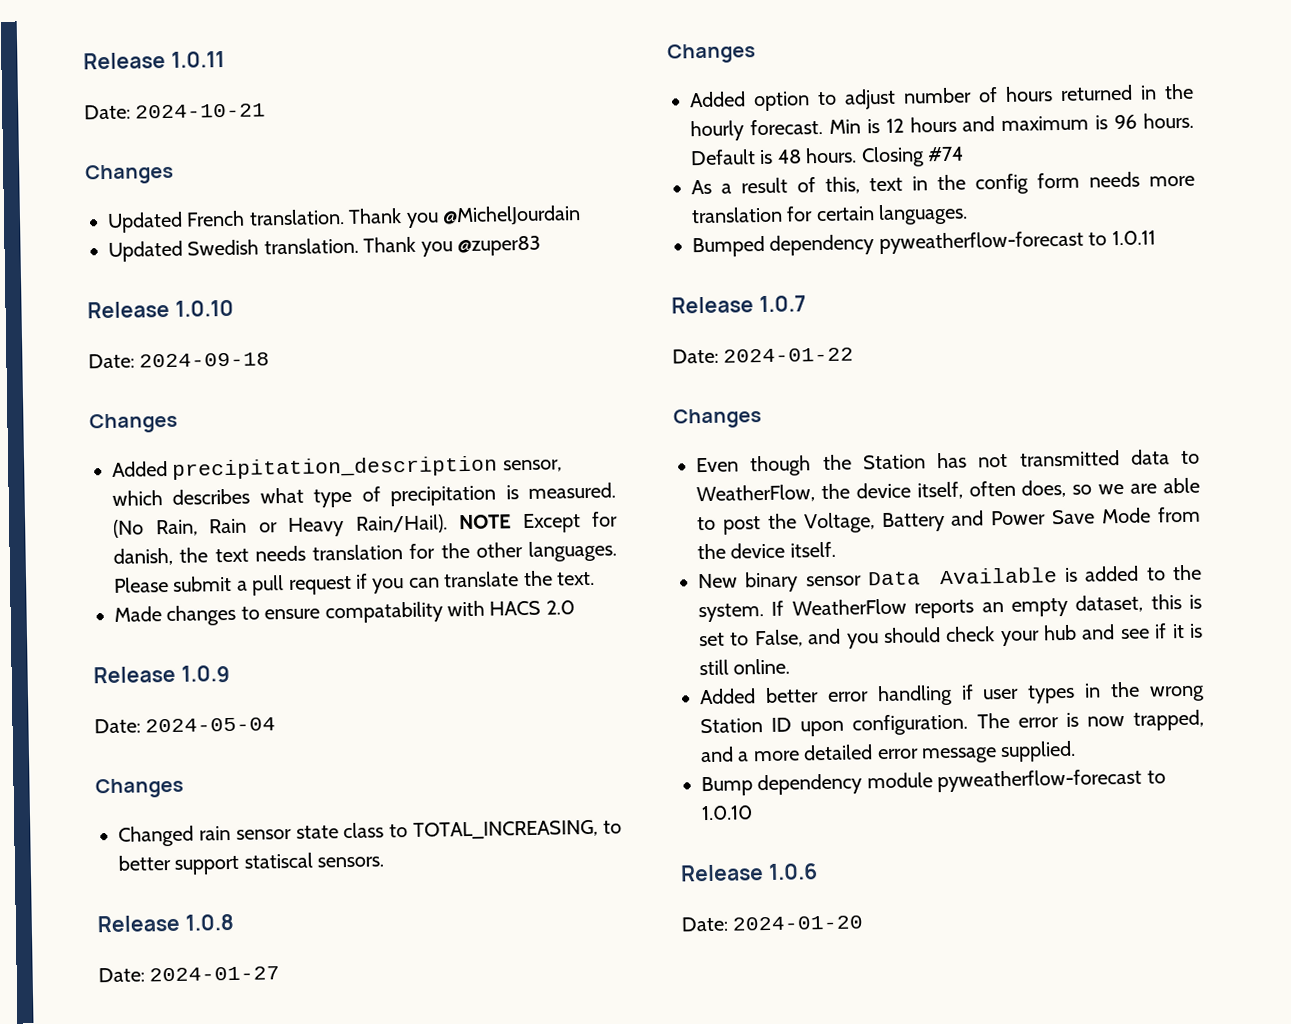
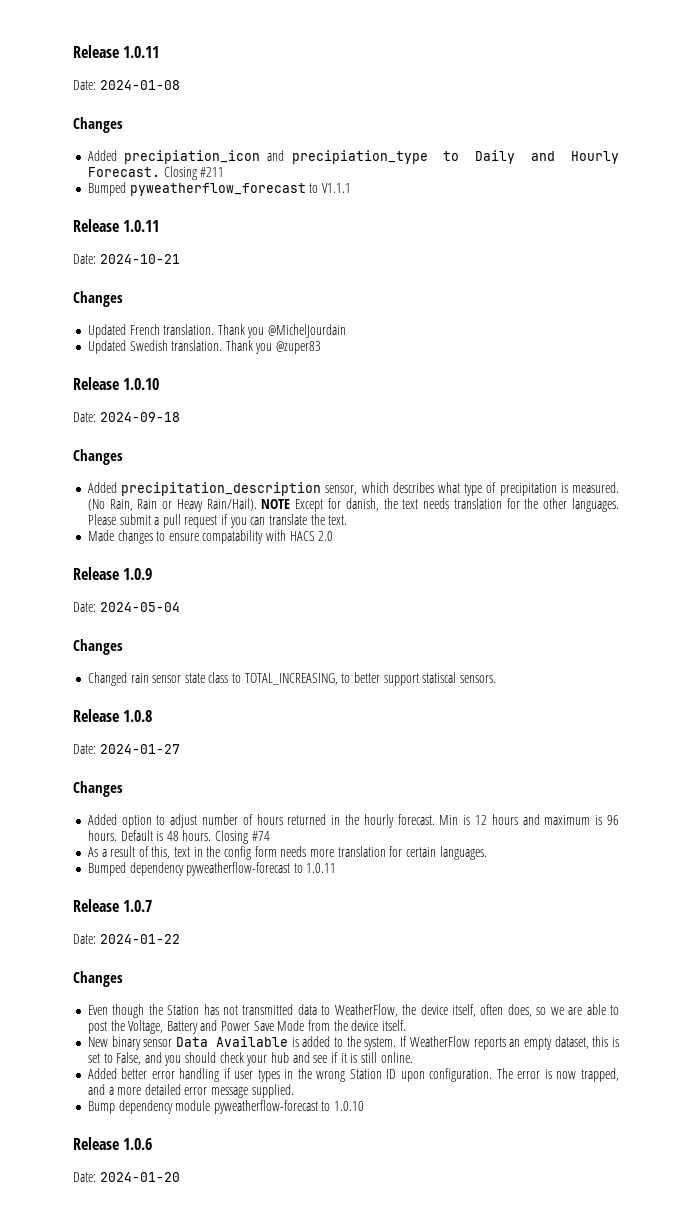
[83,50,225,70] Release 1.0.11 -> [73,45,160,58] [73,80,180,90] [73,117,123,133] [87,150,619,164] [87,166,225,180] [87,182,351,196] [73,219,160,232] Release 1.0.11 // Date: 2024-01-08 // Changes // Added precipiation_icon and precipiation_type to Daily and Hourly Forecast. Closing #211 // Bumped pyweatherflow_forecast to V1.1.1 // Release 1.0.11

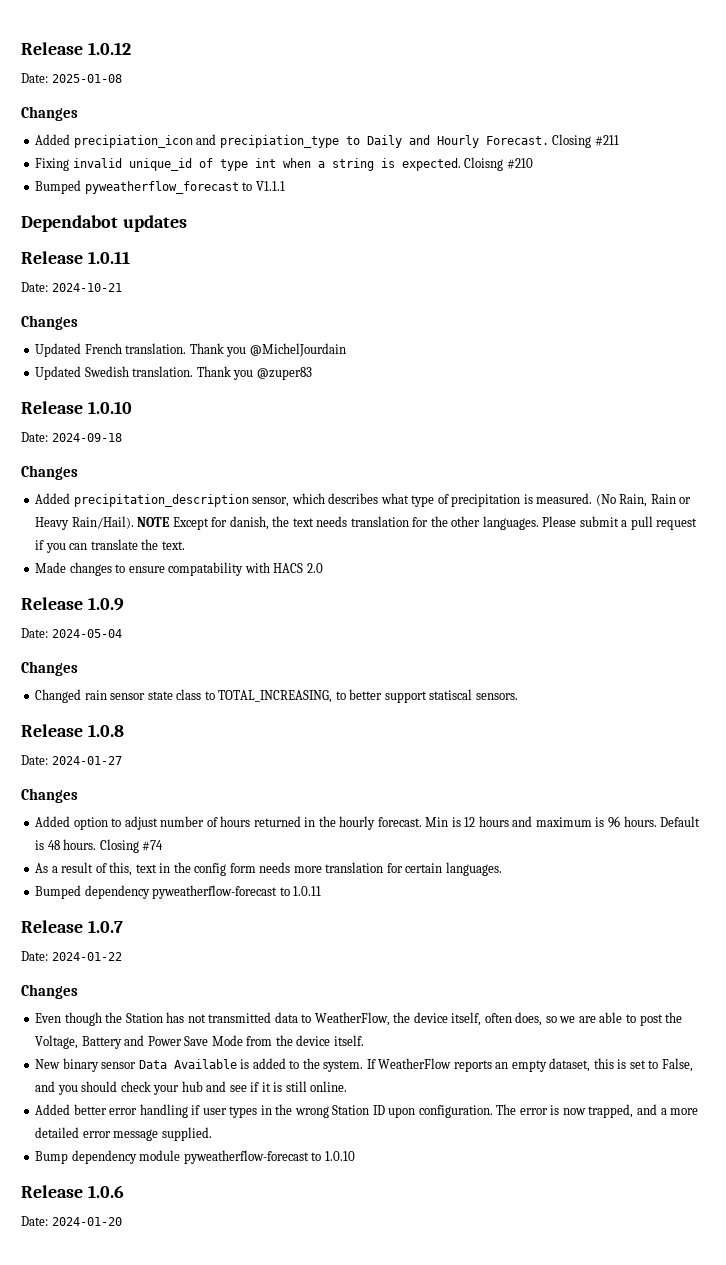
[73,45,160,58] [73,80,180,90] Release 1.0.11 // Date: 2024-01-08 -> [21,42,131,55] [21,73,122,83] Release 1.0.12 // Date: 2025-01-08
(225, 172) none -> [35,157,533,171] // Fixing invalid unique_id of type int when a string is expected. Cloisng #210
(351, 188) none -> [21,215,187,232] // Dependabot updates

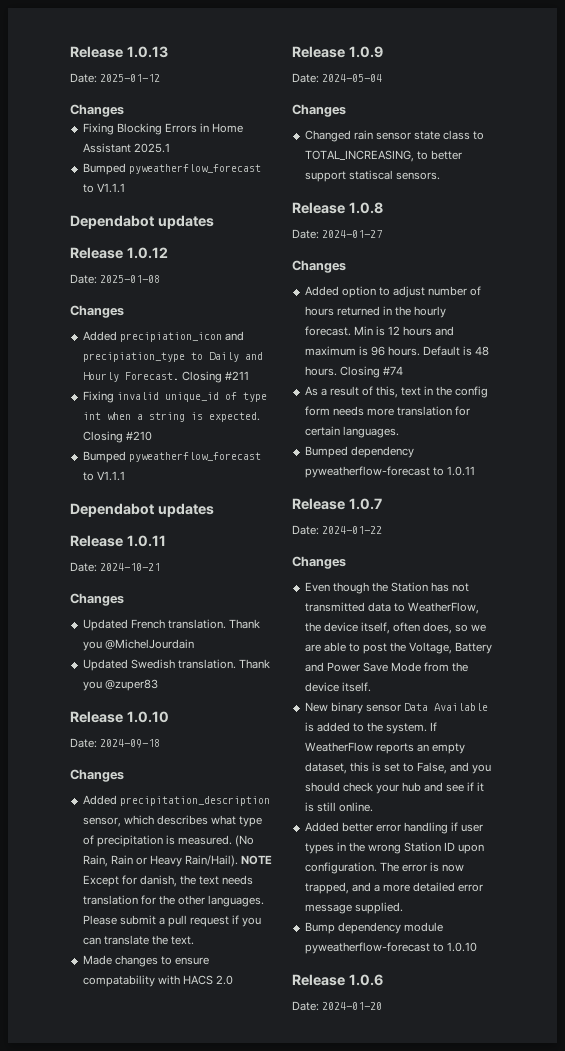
[21,42,83,55] Release -> [70,46,168,58] [70,73,161,83] [70,104,124,117] [82,123,244,135] [82,143,170,153] [82,163,261,175] [82,183,125,193] [70,215,214,229] [70,247,123,259] Release 1.0.13 // Date: 2025-01-12 // Changes // Fixing Blocking Errors in Home Assistant 2025.1 // Bumped pyweatherflow_forecast to V1.1.1 // Dependabot updates // Release
[464,157,504,171] Cloisng -> [82,431,123,443] Closing

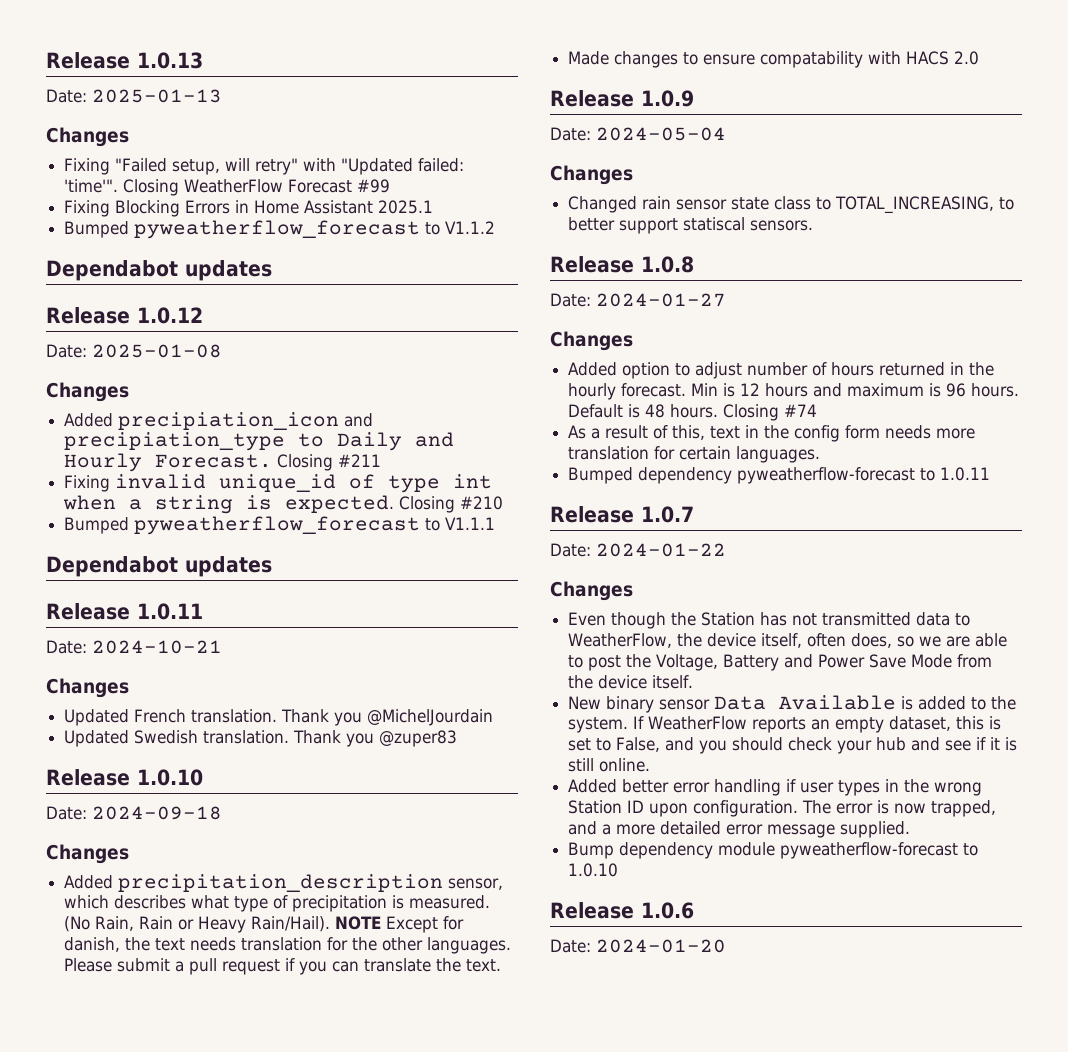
[100,74,161,82] [70,104,124,117] 2025-01-12 // Changes -> [92,89,222,103] [46,127,129,147] [64,158,465,175] [64,179,391,196] 2025-01-13 // Changes // Fixing "Failed setup, will retry" with "Updated failed: 'time'". Closing WeatherFlow Forecast #99
[96,183,125,193] V1.1.1 -> [445,221,496,234] V1.1.2

